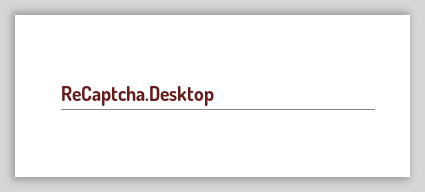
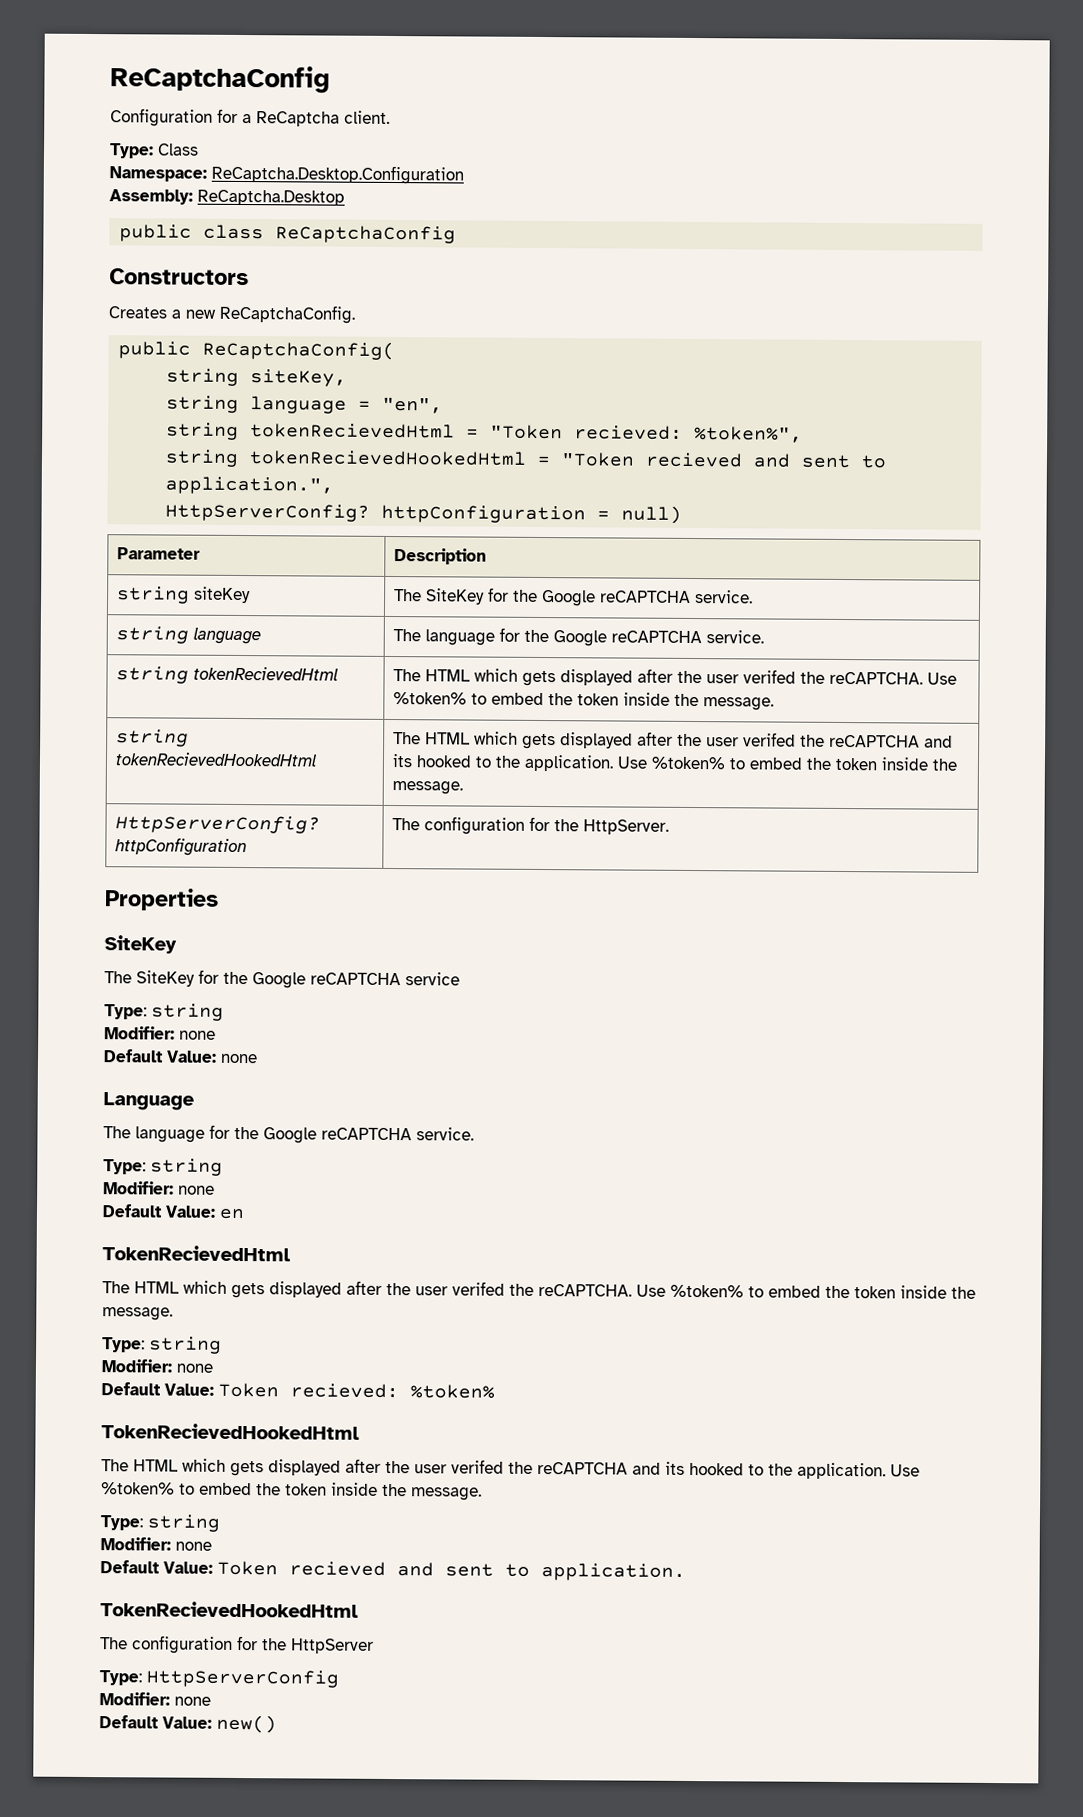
[61,86,214,106] ReCaptcha.Desktop -> [110,65,330,94] [110,108,390,127] [109,143,199,159] [109,164,464,185] [109,189,345,206] [119,224,457,244] [109,268,249,286] [108,304,355,324] [118,340,396,361] [166,368,348,387] [166,395,444,414] [166,422,804,443] [165,449,888,469] [165,476,335,495] [165,503,683,524] [117,547,202,560] [394,548,488,565] [117,586,252,604] [394,587,754,607] [116,626,262,645] [393,627,765,647] [116,666,339,684] [393,668,958,687] [393,692,775,711] [116,729,190,747] [115,752,318,767] [393,731,954,750] [392,754,959,772] [392,781,464,795] [115,815,321,834] [115,837,248,857] [392,816,670,835] [104,888,219,911] [104,935,177,954] [104,969,460,989] [104,1003,224,1021] [104,1026,216,1040] [103,1049,258,1064] [103,1092,194,1111] [103,1124,474,1144] [103,1158,223,1176] [103,1181,215,1195] [102,1204,245,1220] [102,1245,291,1262] [102,1280,976,1299] [102,1307,173,1321] [102,1336,222,1354] [101,1359,213,1373] [101,1382,495,1399] [101,1423,360,1440] [101,1458,920,1480] [101,1482,482,1501] [100,1514,220,1532] [100,1537,212,1551] [100,1560,686,1581] [100,1601,359,1618] [100,1635,374,1654] [99,1669,339,1688] [99,1692,211,1706] [99,1714,277,1734] ReCaptchaConfig // Configuration for a ReCaptcha client. // Type: Class // Namespace: ReCaptcha.Desktop.Configuration // Assembly: ReCaptcha.Desktop // public class ReCaptchaConfig // Constructors // Creates a new ReCaptchaConfig. // public ReCaptchaConfig( // string siteKey, // string language = "en", // string tokenRecievedHtml = "Token recieved: %token%", // string tokenRecievedHookedHtml = "Token recieved and sent to application.", // HttpServerConfig? httpConfiguration = null) // Parameter | Description // string siteKey | The SiteKey for the Google reCAPTCHA service. // string language | The language for the Google reCAPTCHA service. // string tokenRecievedHtml | The HTML which gets displayed after the user verifed the reCAPTCHA. Use %token% to embed the token inside the message. // string tokenRecievedHookedHtml | The HTML which gets displayed after the user verifed the reCAPTCHA and its hooked to the application. Use %token% to embed the token inside the message. // HttpServerConfig? httpConfiguration | The configuration for the HttpServer. // Properties // SiteKey // The SiteKey for the Google reCAPTCHA service // Type: string // Modifier: none // Default Value: none // Language // The language for the Google reCAPTCHA service. // Type: string // Modifier: none // Default Value: en // TokenRecievedHtml // The HTML which gets displayed after the user verifed the reCAPTCHA. Use %token% to embed the token inside the message. // Type: string // Modifier: none // Default Value: Token recieved: %token% // TokenRecievedHookedHtml // The HTML which gets displayed after the user verifed the reCAPTCHA and its hooked to the application. Use %token% to embed the token inside the message. // Type: string // Modifier: none // Default Value: Token recieved and sent to application. // TokenRecievedHookedHtml // The configuration for the HttpServer // Type: HttpServerConfig // Modifier: none // Default Value: new()

